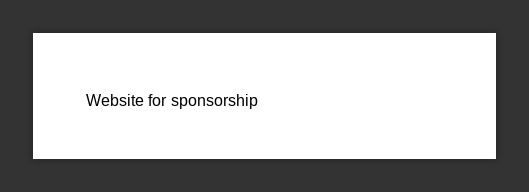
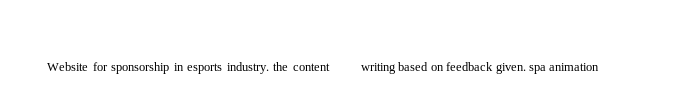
(258, 101) none -> [173,62,600,74] in esports industry. the content writing based on feedback given. spa animation

